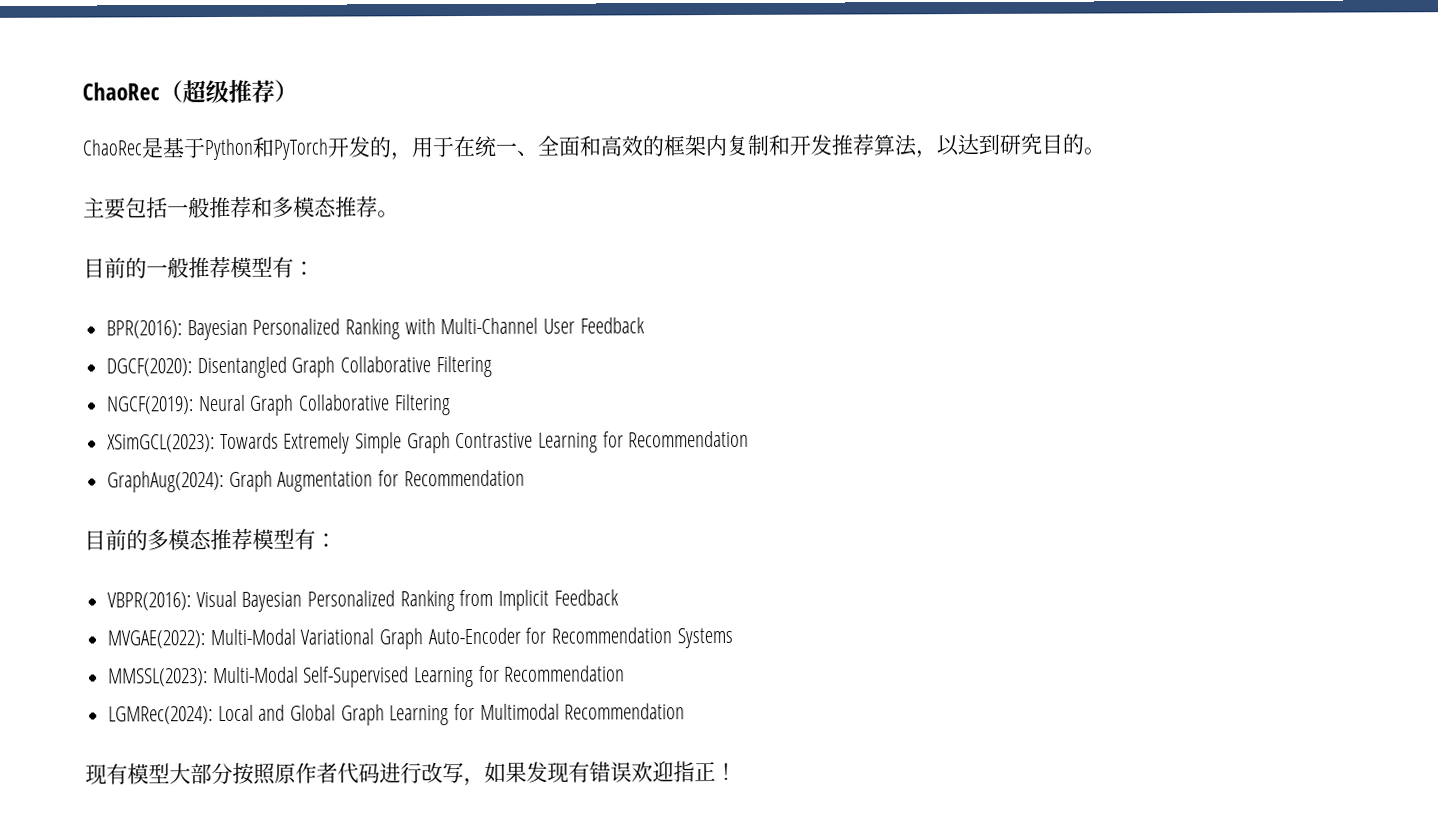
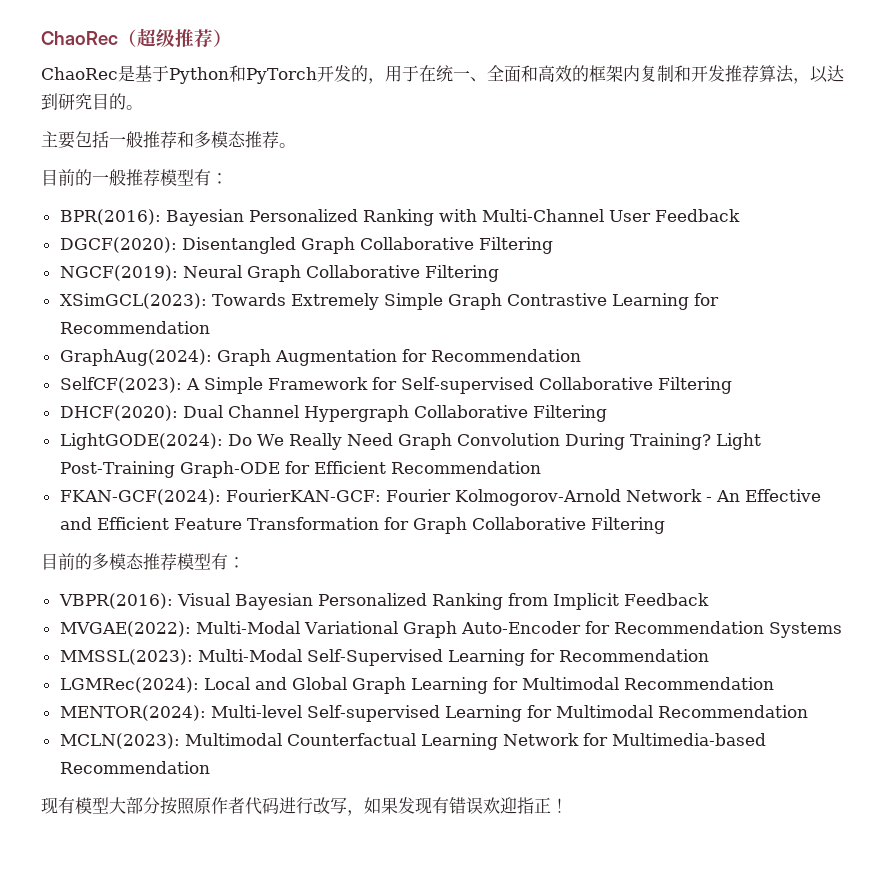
(525, 478) none -> [59,377,732,394] [59,405,607,422] [59,433,761,450] [59,461,541,478] [59,489,821,506] [59,517,665,534] // SelfCF(2023): A Simple Framework for Self-supervised Collaborative Filtering // DHCF(2020): Dual Channel Hypergraph Collaborative Filtering // LightGODE(2024): Do We Really Need Graph Convolution During Training? Light Post-Training Graph-ODE for Efficient Recommendation // FKAN-GCF(2024): FourierKAN-GCF: Fourier Kolmogorov-Arnold Network - An Effective and Efficient Feature Transformation for Graph Collaborative Filtering
(686, 711) none -> [59,705,808,722] [59,733,766,750] [59,761,210,774] // MENTOR(2024): Multi-level Self-supervised Learning for Multimodal Recommendation // MCLN(2023): Multimodal Counterfactual Learning Network for Multimedia-based Recommendation

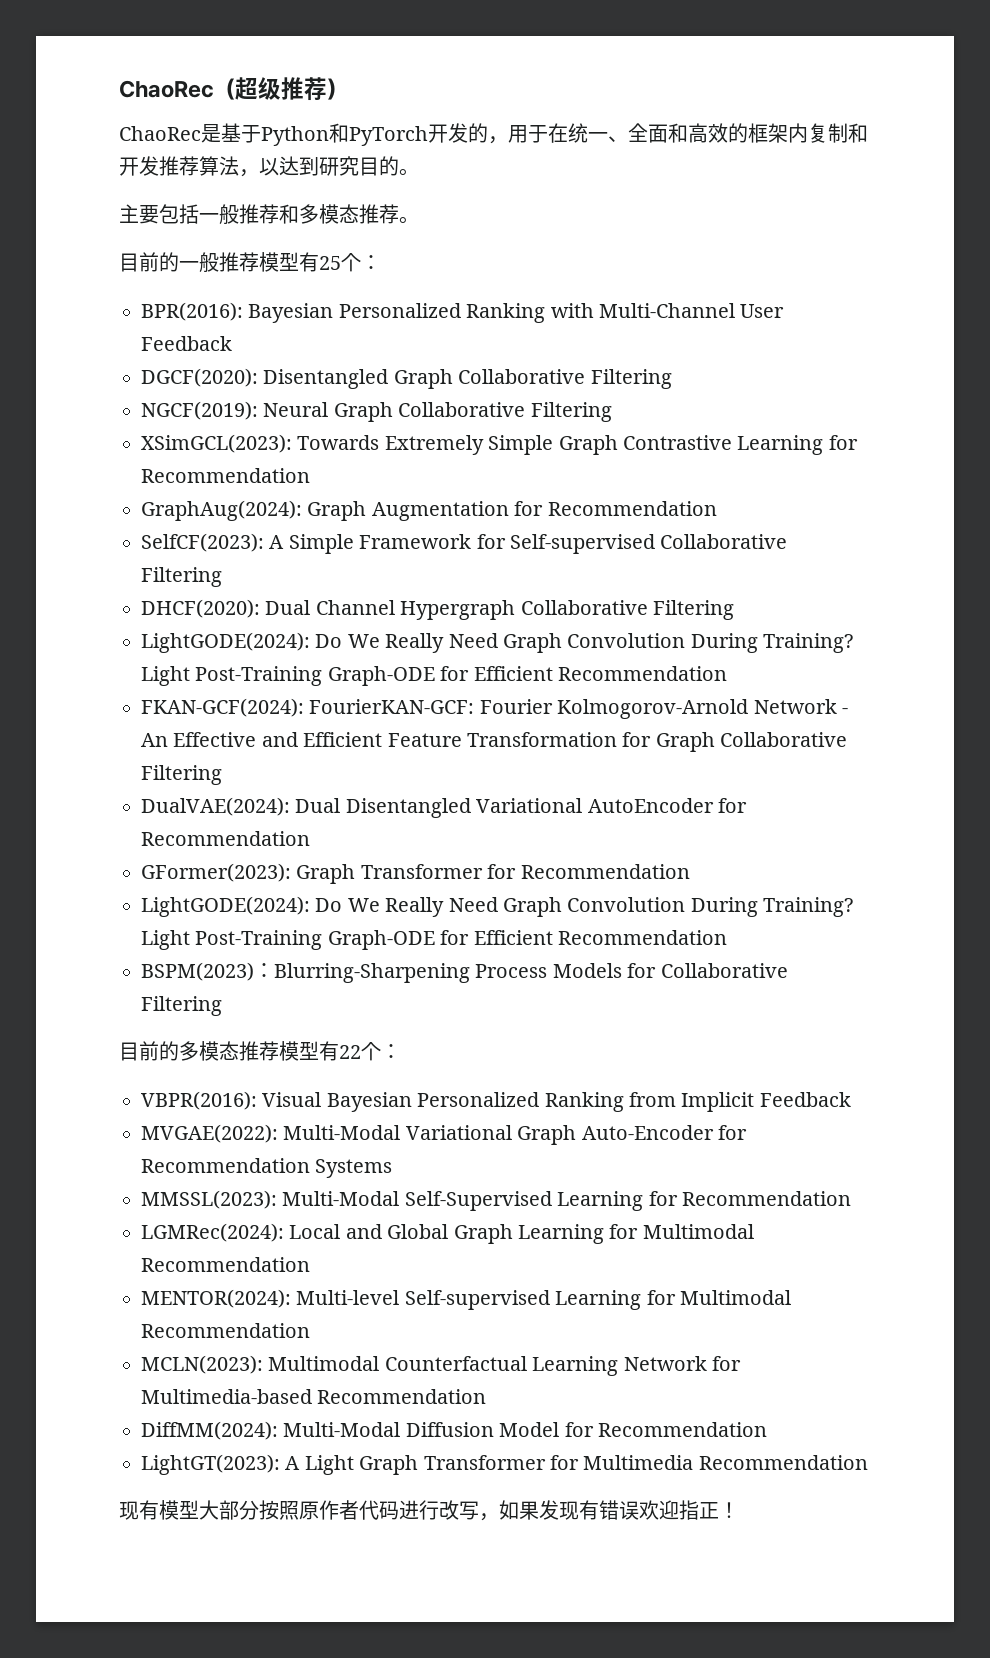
(211, 177) none -> [319,253,361,272] 25个
(665, 525) none -> [141,797,747,818] [141,831,310,846] [141,863,690,884] [141,896,854,917] [141,930,727,950] [141,962,788,983] [141,996,222,1016] // DualVAE(2024): Dual Disentangled Variational AutoEncoder for Recommendation // GFormer(2023): Graph Transformer for Recommendation // LightGODE(2024): Do We Really Need Graph Convolution During Training? Light Post-Training Graph-ODE for Efficient Recommendation // BSPM(2023)：Blurring-Sharpening Process Models for Collaborative Filtering
(228, 561) none -> [339,1042,381,1061] 22个
(210, 767) none -> [141,1421,767,1440] [141,1454,868,1475] // DiffMM(2024): Multi-Modal Diffusion Model for Recommendation // LightGT(2023): A Light Graph Transformer for Multimedia Recommendation

